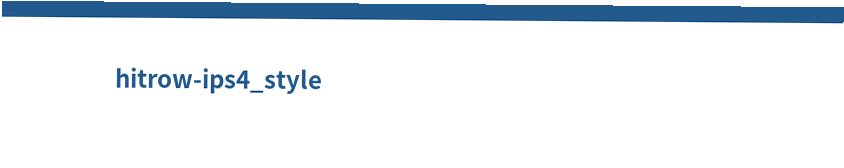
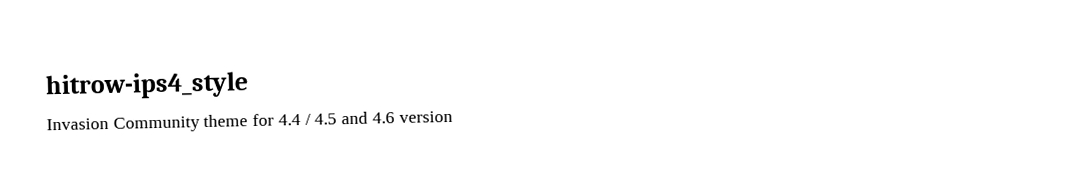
(323, 81) none -> [46,110,453,133] // Invasion Community theme for 4.4 / 4.5 and 4.6 version

